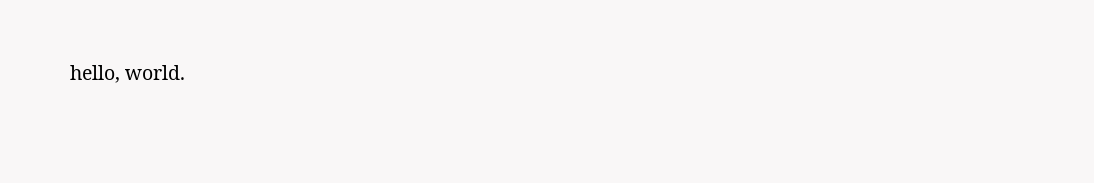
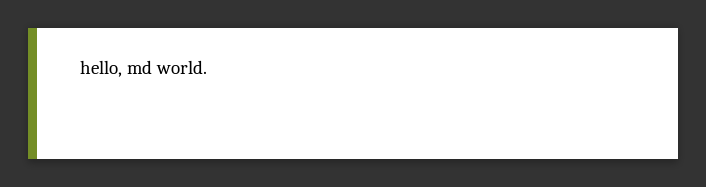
(120, 74) none -> [127,60,153,74] md

